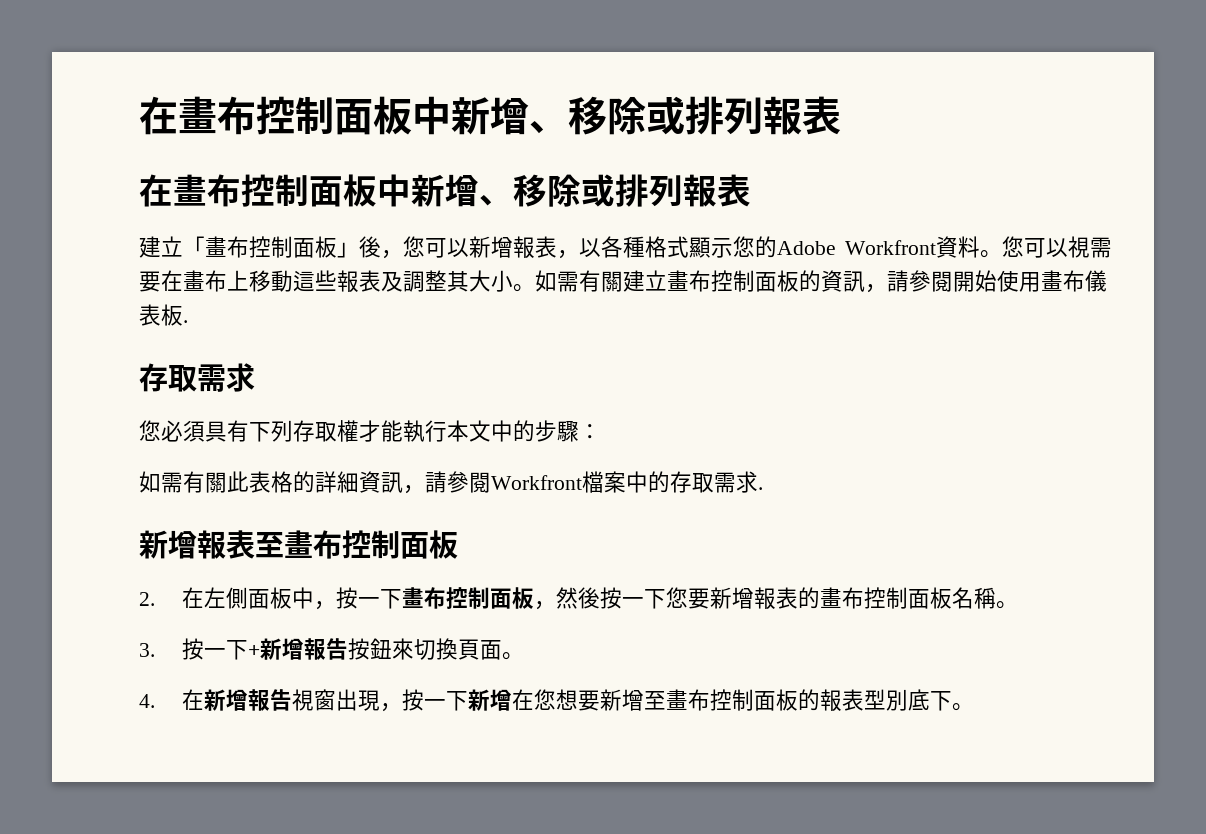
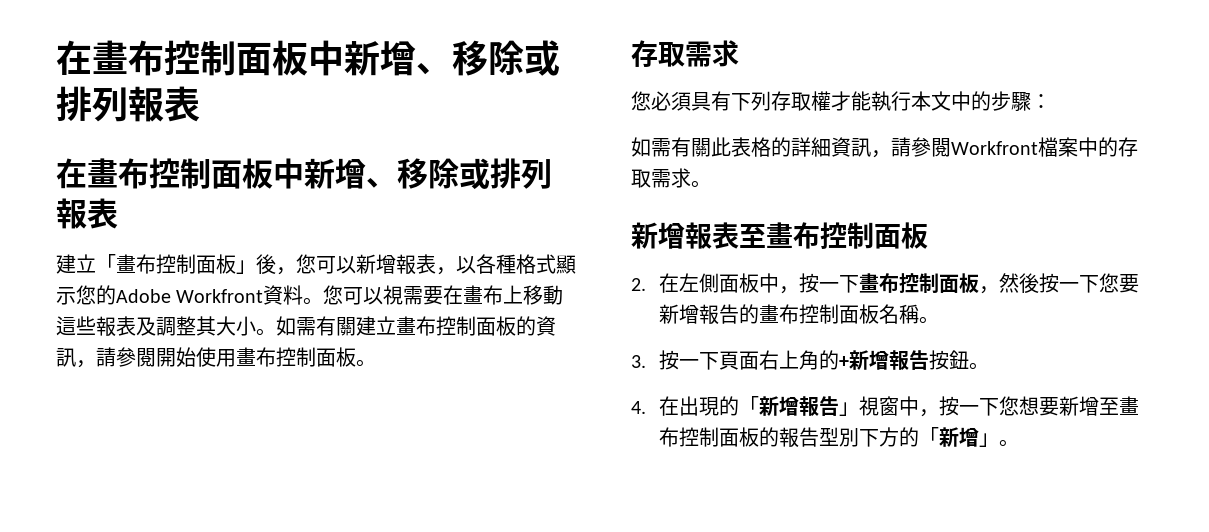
[1085,270,1107,292] [139,304,188,326] 儀表板. -> [276,347,376,367] 控制面板。
[758,487,763,490] . -> [691,180,711,188] 。
[775,587,798,609] 表 -> [718,304,739,324] 告
(248, 650) none -> [718,350,839,370] 頁面右上角的
[391,638,502,660] 來切換頁面 -> (969, 359) none
[203,689,534,712] 新增報告視窗出現，按一下新增在 -> [678,396,999,417] 出現的「新增報告」視窗中，按一下
[841,689,952,711] 表型別底下 -> [798,427,999,447] 告型別下方的「新增」

